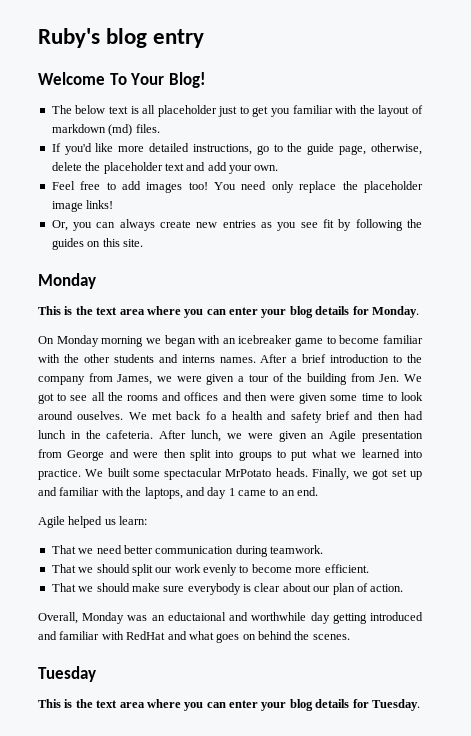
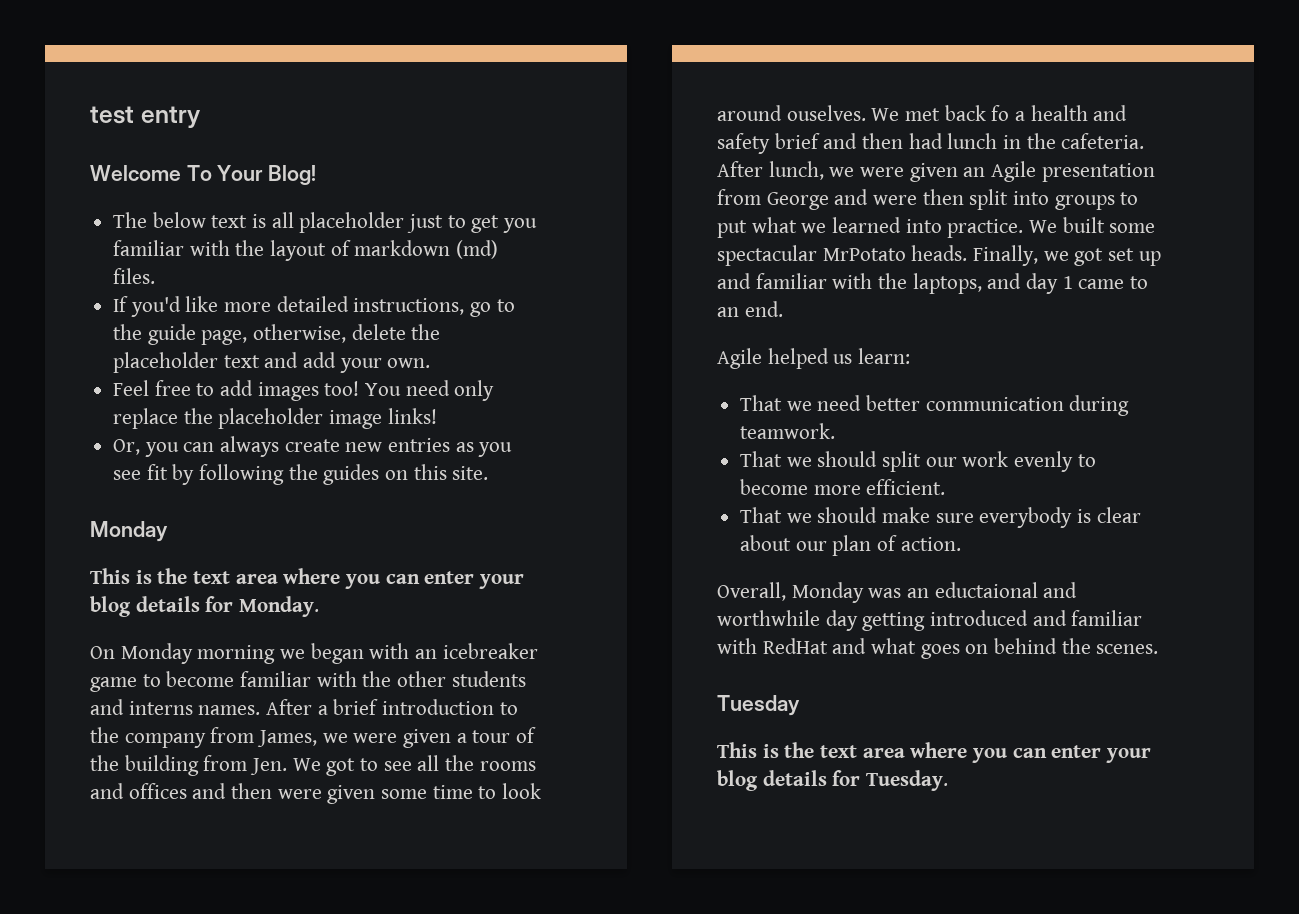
[38,28,148,48] Ruby's blog -> [90,106,134,124] test

